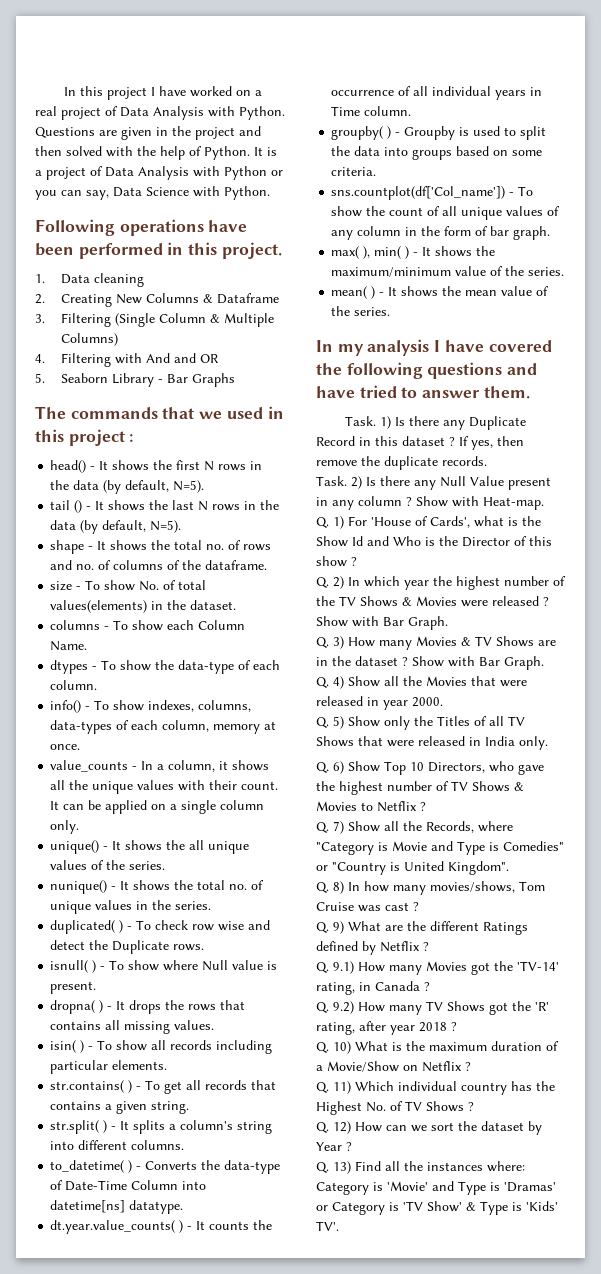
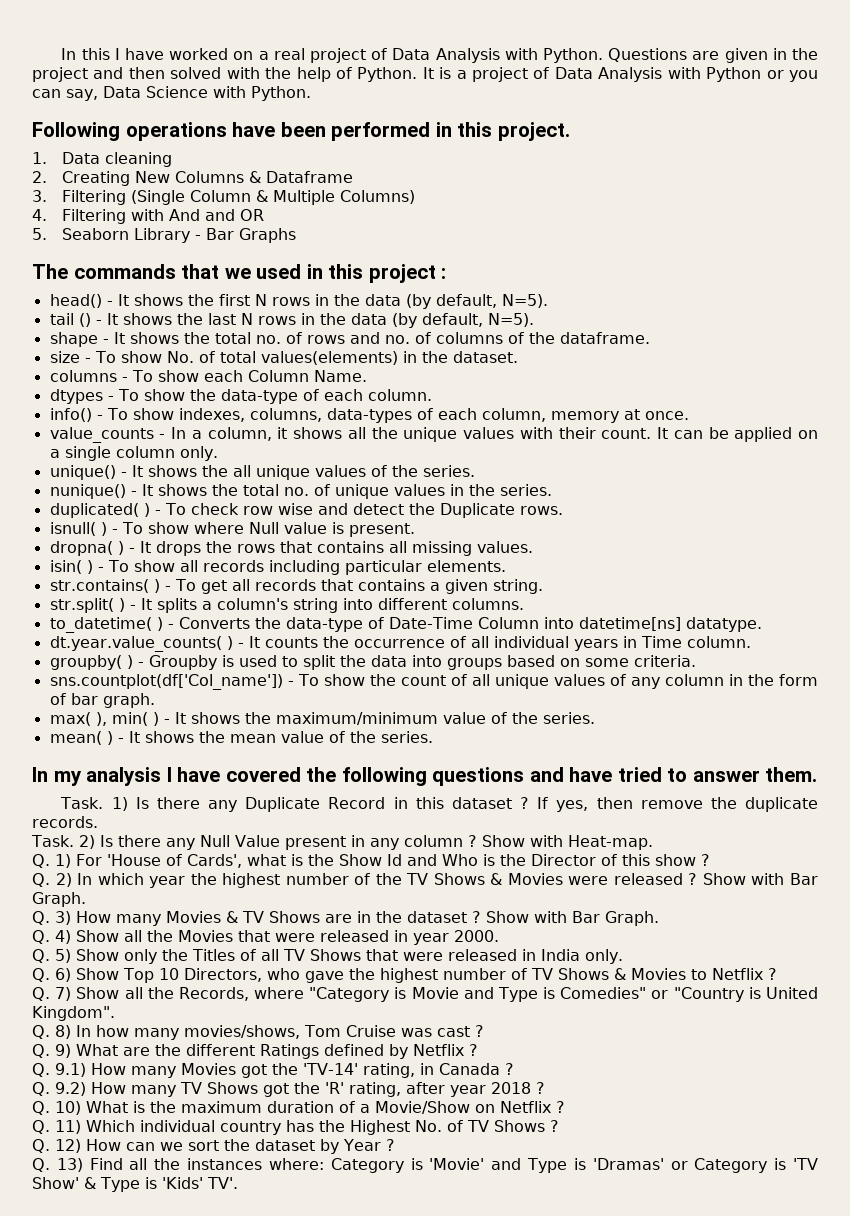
[107,87,148,100] project -> (110, 54) none

